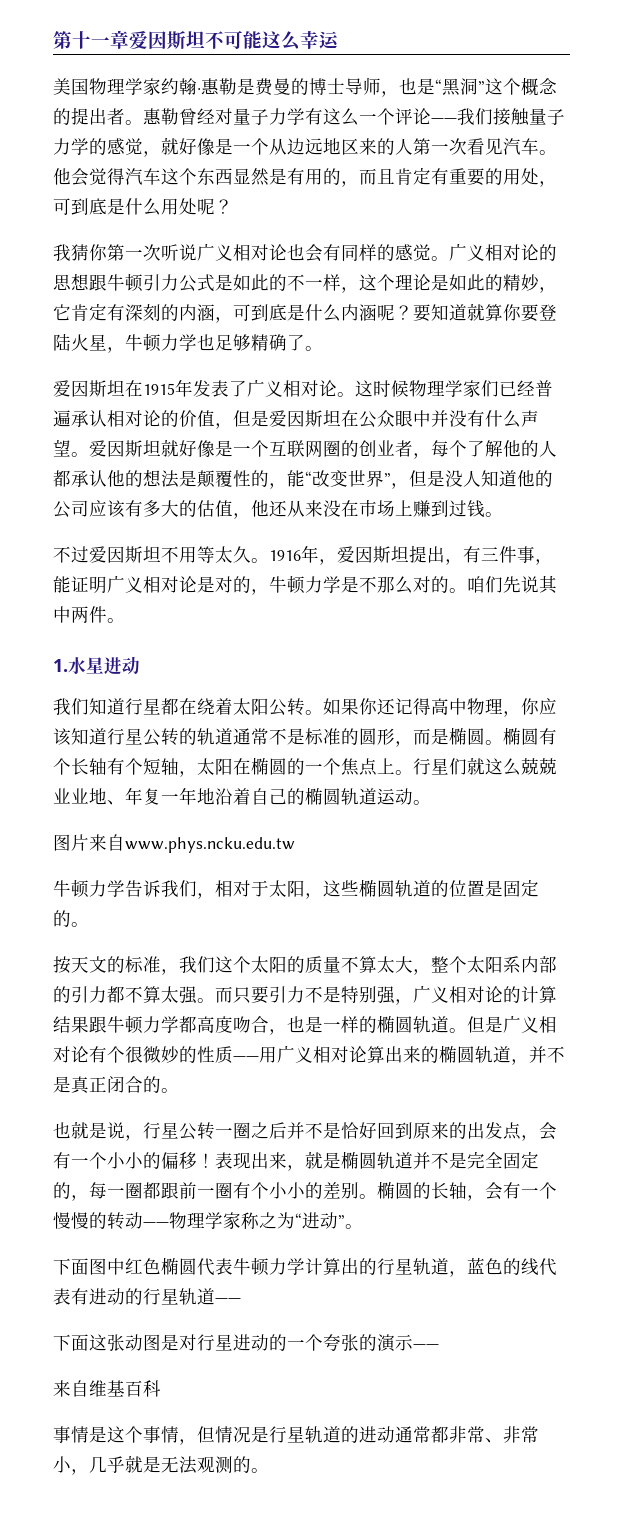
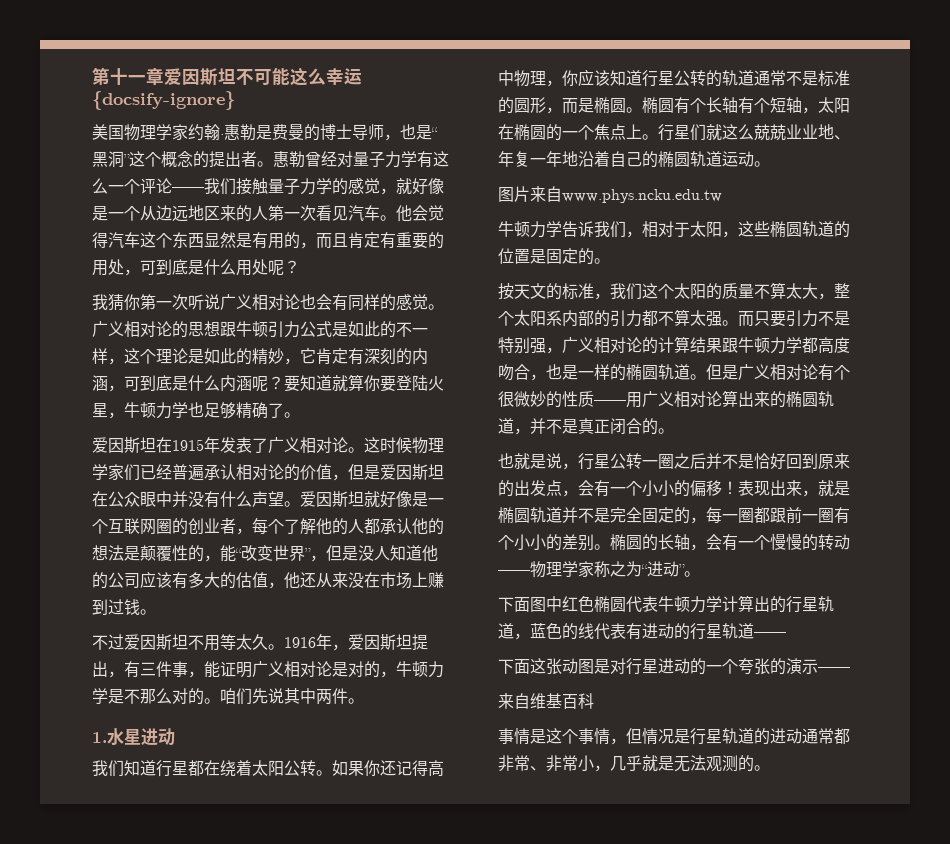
(339, 40) none -> [92,91,235,110] {docsify-ignore}

